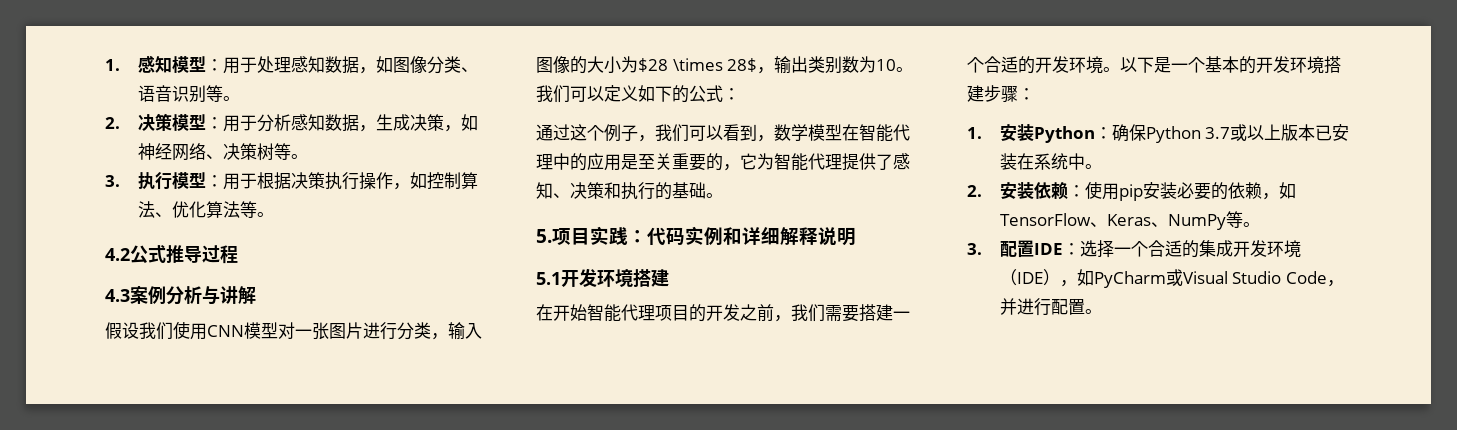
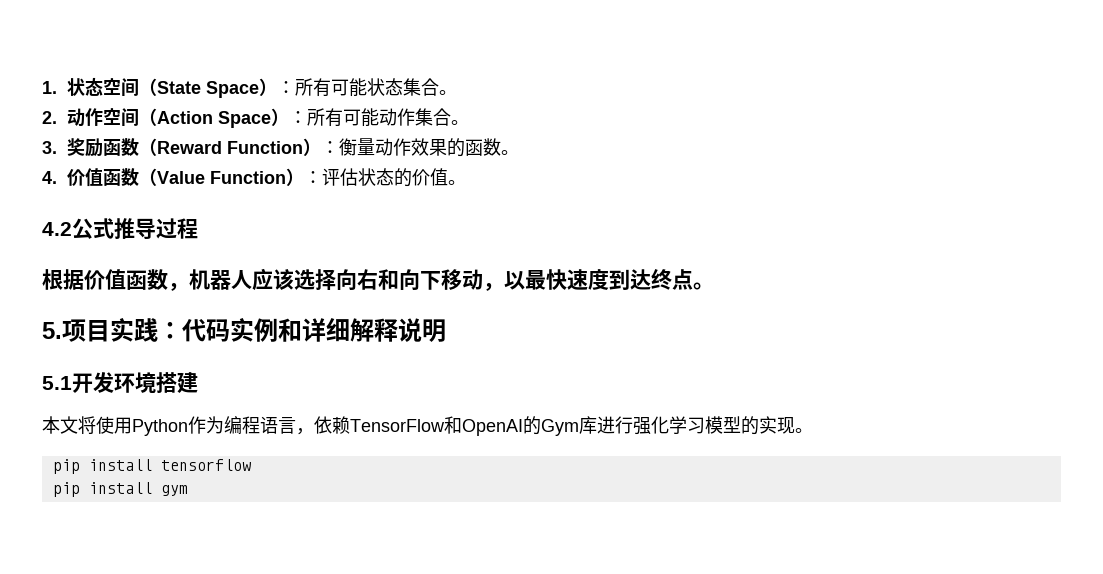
[105,55,478,74] [137,85,240,103] [105,113,478,132] [137,143,308,161] [105,172,478,190] [137,201,257,218] 1.感知模型：用于处理感知数据，如图像分类、语音识别等。 // 2.决策模型：用于分析感知数据，生成决策，如神经网络、决策树等。 // 3.执行模型：用于根据决策执行操作，如控制算法、优化算法等 -> [42,77,458,98] [42,108,470,128] [42,138,520,157] [42,168,449,187] 1.状态空间（State Space）：所有可能状态集合。 // 2.动作空间（Action Space）：所有可能动作集合。 // 3.奖励函数（Reward Function）：衡量动作效果的函数。 // 4.价值函数（Value Function）：评估状态的价值
[105,286,256,305] [105,321,482,340] [536,56,914,74] [536,85,740,103] [536,124,910,142] [536,153,910,171] [536,182,706,200] 4.3案例分析与讲解 // 假设我们使用CNN模型对一张图片进行分类，输入图像的大小为$28 \times 28$，输出类别数为10。我们可以定义如下的公式： // 通过这个例子，我们可以看到，数学模型在智能代理中的应用是至关重要的，它为智能代理提供了感知、决策和执行的基础 -> [42,268,693,291] 根据价值函数，机器人应该选择向右和向下移动，以最快速度到达终点
[536,304,910,322] [967,56,1341,74] [967,85,1035,103] [967,124,1350,143] [999,153,1102,170] [967,181,1296,201] [999,211,1260,230] [967,240,1301,258] [999,269,1344,288] [999,298,1102,316] 在开始智能代理项目的开发之前，我们需要搭建一个合适的开发环境。以下是一个基本的开发环境搭建步骤： // 1.安装Python：确保Python 3.7或以上版本已安装在系统中。 // 2.安装依赖：使用pip安装必要的依赖，如TensorFlow、Keras、NumPy等。 // 3.配置IDE：选择一个合适的集成开发环境（IDE），如PyCharm或Visual Studio Code，并进行配置。 -> [42,416,813,436] [52,459,251,474] [52,482,188,497] 本文将使用Python作为编程语言，依赖TensorFlow和OpenAI的Gym库进行强化学习模型的实现。 // pip install tensorflow // pip install gym

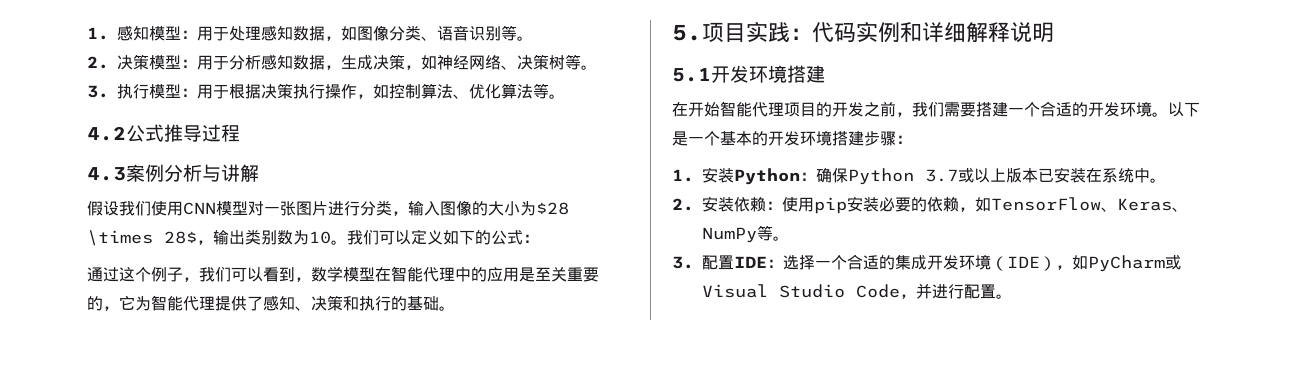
[42,77,458,98] [42,108,470,128] [42,138,520,157] [42,168,449,187] 1.状态空间（State Space）：所有可能状态集合。 // 2.动作空间（Action Space）：所有可能动作集合。 // 3.奖励函数（Reward Function）：衡量动作效果的函数。 // 4.价值函数（Value Function）：评估状态的价值 -> [87,25,533,41] [87,54,597,70] [87,83,549,99] 1.感知模型：用于处理感知数据，如图像分类、语音识别等。 // 2.决策模型：用于分析感知数据，生成决策，如神经网络、决策树等。 // 3.执行模型：用于根据决策执行操作，如控制算法、优化算法等
[42,268,693,291] 根据价值函数，机器人应该选择向右和向下移动，以最快速度到达终点 -> [87,164,259,182] [87,200,569,216] [87,229,539,246] [87,266,599,282] [87,295,439,311] 4.3案例分析与讲解 // 假设我们使用CNN模型对一张图片进行分类，输入图像的大小为$28 \times 28$，输出类别数为10。我们可以定义如下的公式： // 通过这个例子，我们可以看到，数学模型在智能代理中的应用是至关重要的，它为智能代理提供了感知、决策和执行的基础
[42,416,813,436] [52,459,251,474] [52,482,188,497] 本文将使用Python作为编程语言，依赖TensorFlow和OpenAI的Gym库进行强化学习模型的实现。 // pip install tensorflow // pip install gym -> [672,101,1200,117] [672,130,912,146] [672,167,1166,185] [672,196,1188,214] [702,225,789,243] [672,254,1181,272] [702,283,1012,299] 在开始智能代理项目的开发之前，我们需要搭建一个合适的开发环境。以下是一个基本的开发环境搭建步骤： // 1.安装Python：确保Python 3.7或以上版本已安装在系统中。 // 2.安装依赖：使用pip安装必要的依赖，如TensorFlow、Keras、NumPy等。 // 3.配置IDE：选择一个合适的集成开发环境（IDE），如PyCharm或Visual Studio Code，并进行配置。

